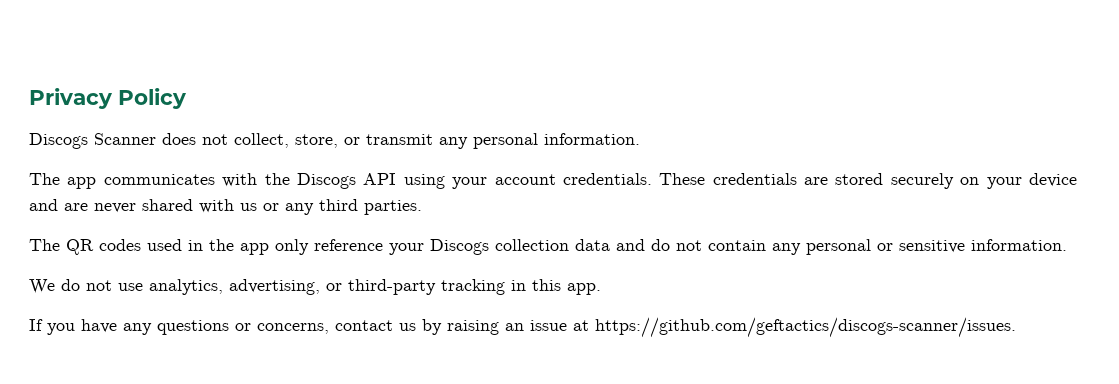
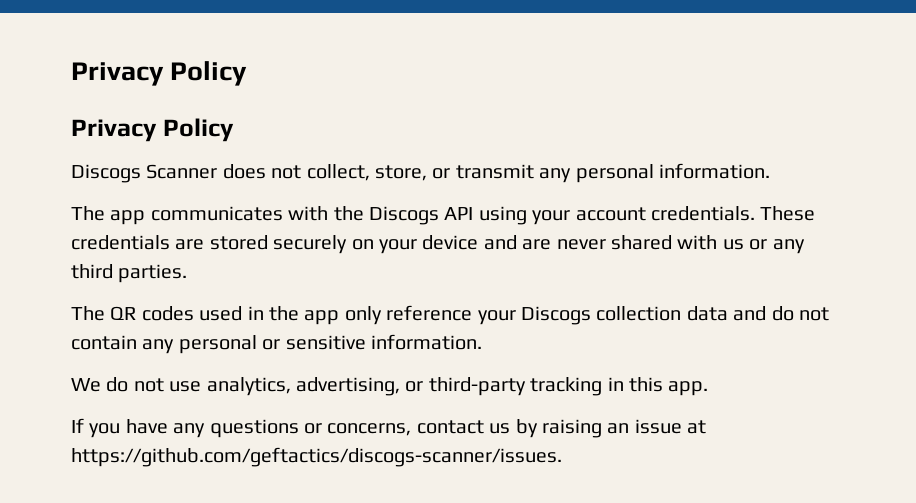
[29,88,187,109] Privacy Policy -> [71,61,248,86] [71,118,234,142] Privacy Policy // Privacy Policy

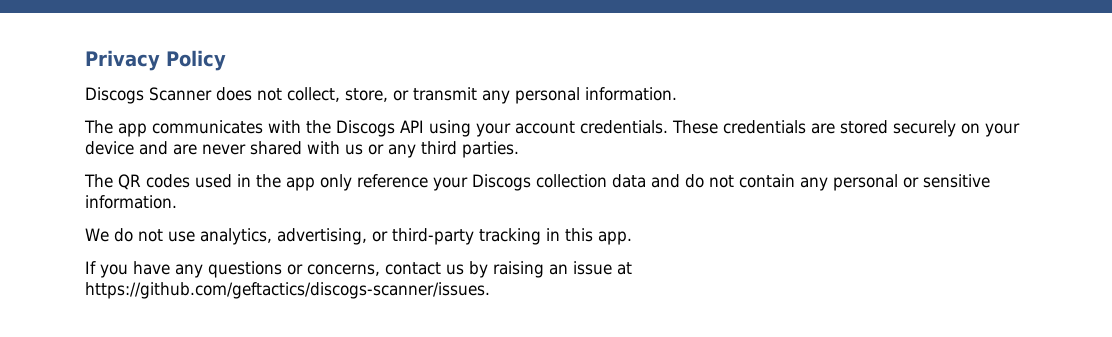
[71,61,248,86] [71,118,234,142] Privacy Policy // Privacy Policy -> [85,50,226,71] Privacy Policy

